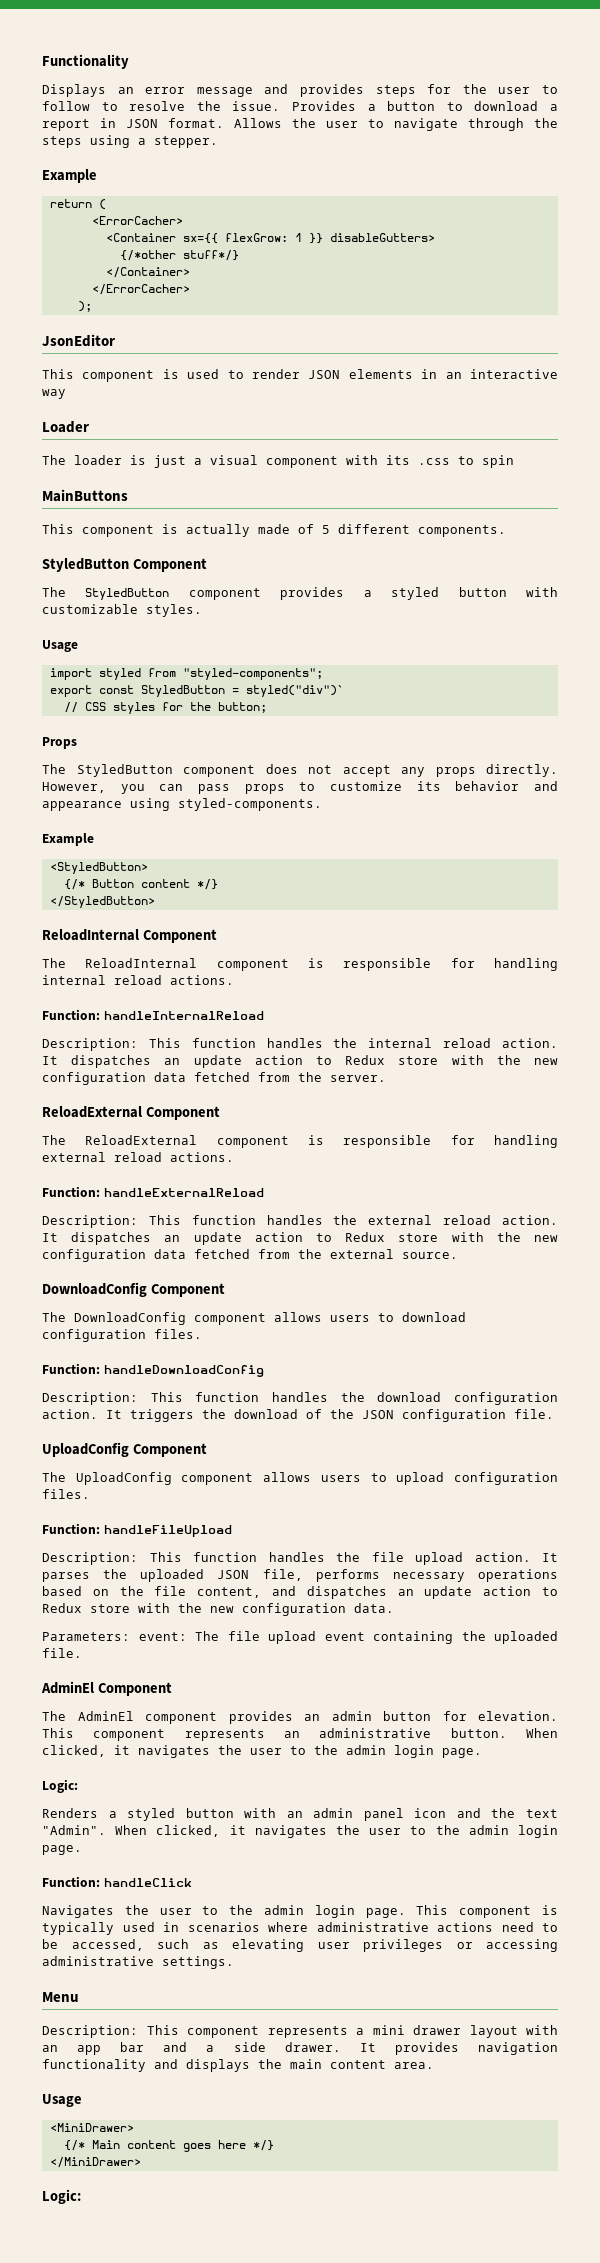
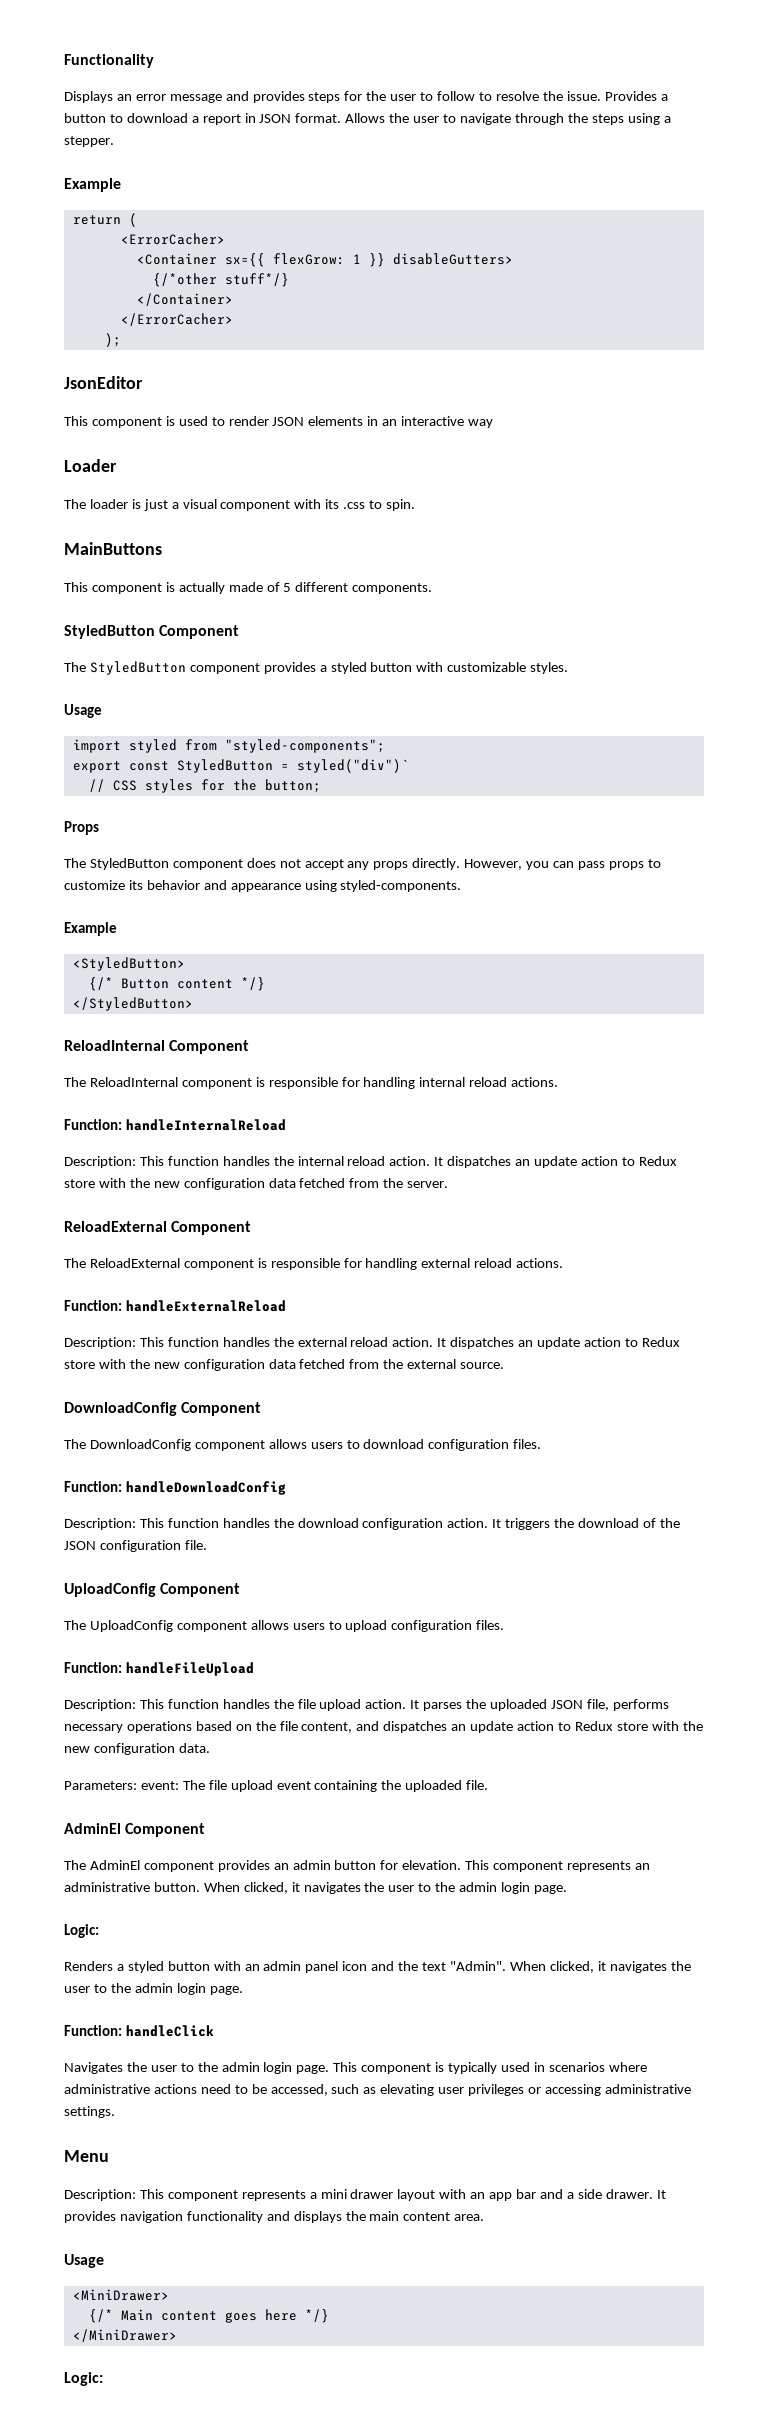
[482,455,514,468] spin -> [386,499,416,511] spin.

